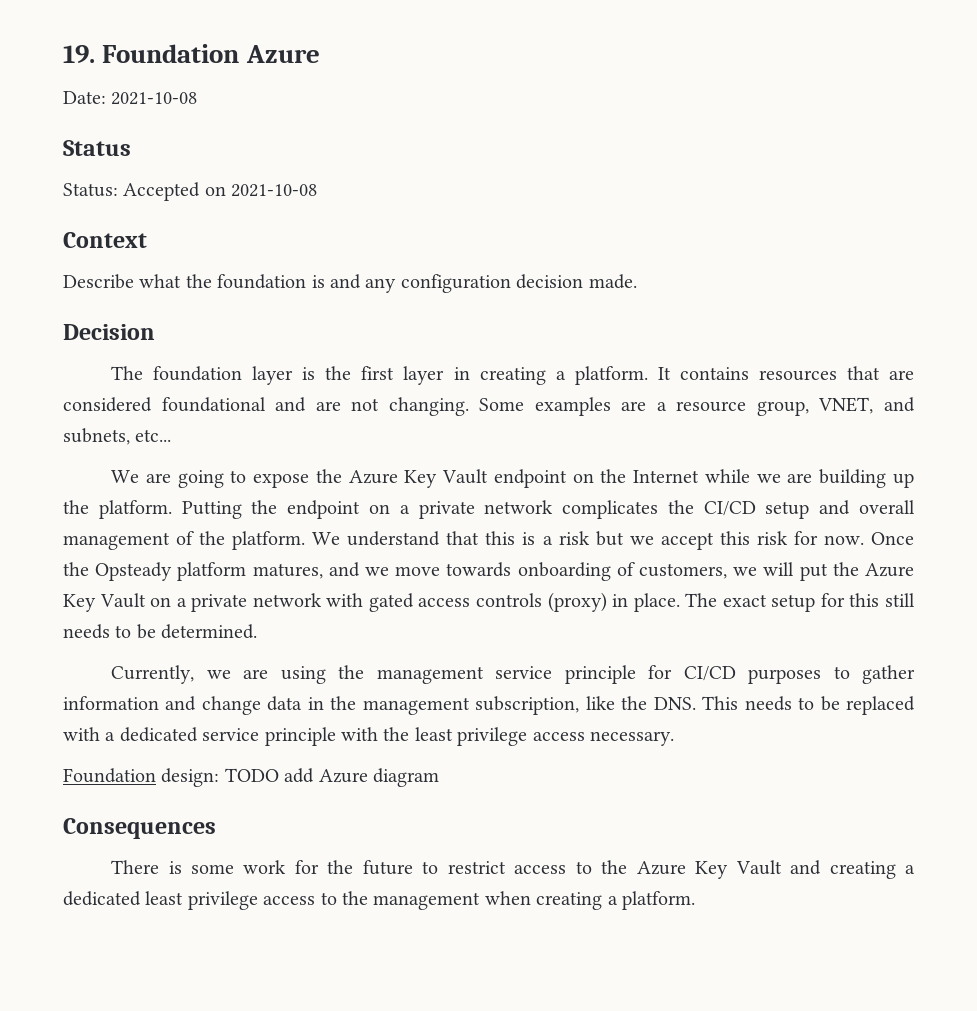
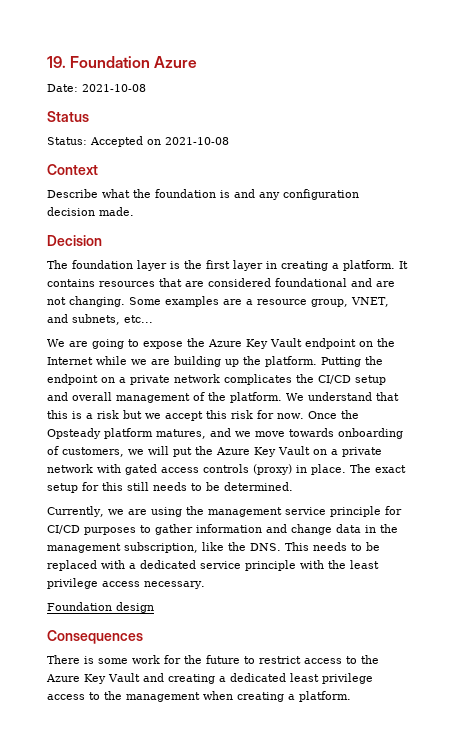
[161,768,439,787] design: TODO add Azure diagram -> [116,602,154,613] design

